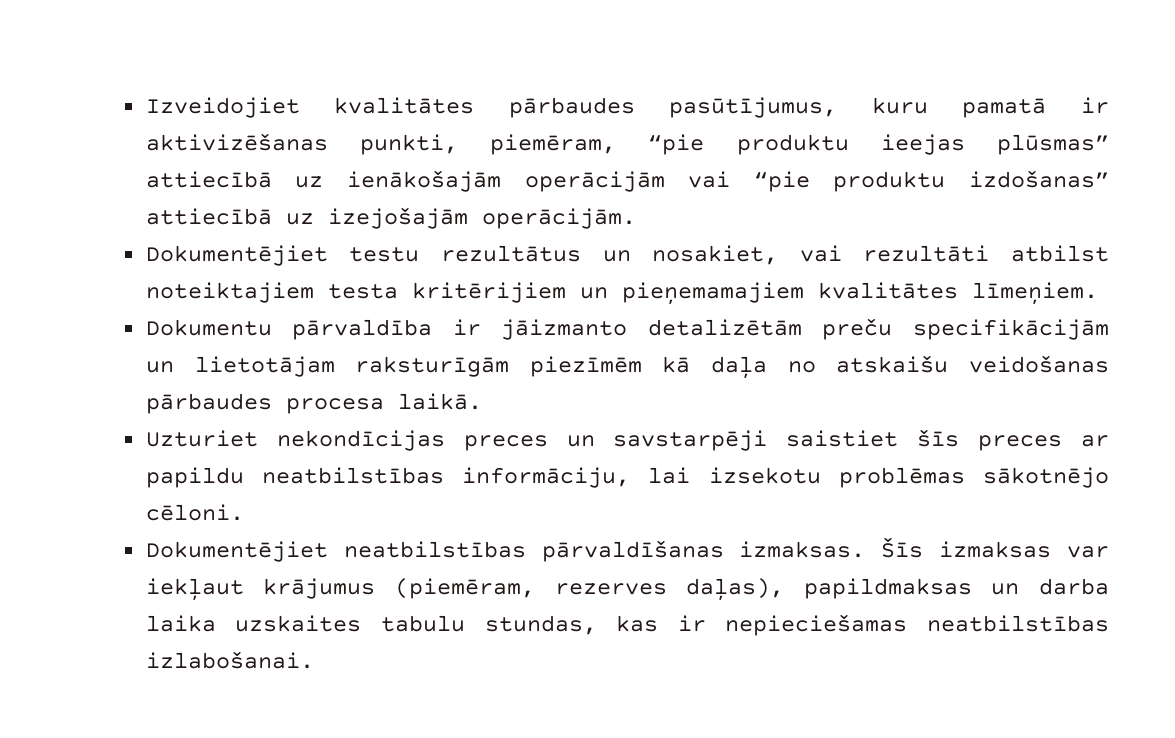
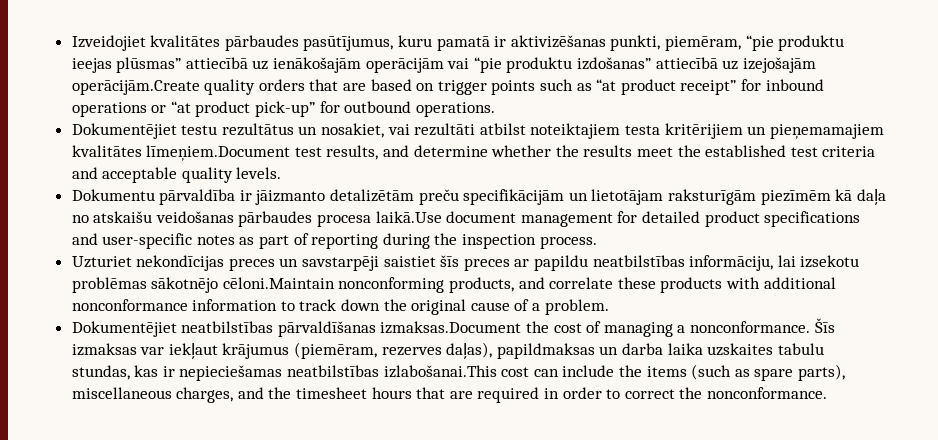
[481,208,636,229] operācijām. -> [71,79,824,95] [71,101,495,117] operācijām.Create quality orders that are based on trigger points such as “at product receipt” for inbound operations or “at product pick-up” for outbound operations.
[971,282,1098,305] līmeņiem. -> [146,145,876,161] [71,167,282,183] līmeņiem.Document test results, and determine whether the results meet the established test criteria and acceptable quality levels.
[397,393,482,410] laikā. -> [375,211,861,227] [71,233,597,249] laikā.Use document management for detailed product specifications and user-specific notes as part of reporting during the inspection process.
[145,504,244,521] [145,540,866,562] cēloni. // Dokumentējiet neatbilstības pārvaldīšanas izmaksas. -> [222,277,836,293] [71,299,609,315] [71,321,811,337] cēloni.Maintain nonconforming products, and correlate these products with additional nonconformance information to track down the original cause of a problem. // Dokumentējiet neatbilstības pārvaldīšanas izmaksas.Document the cost of managing a nonconformance.
[145,651,314,669] izlabošanai. -> [383,364,845,381] [71,387,827,403] izlabošanai.This cost can include the items (such as spare parts), miscellaneous charges, and the timesheet hours that are required in order to correct the nonconformance.

